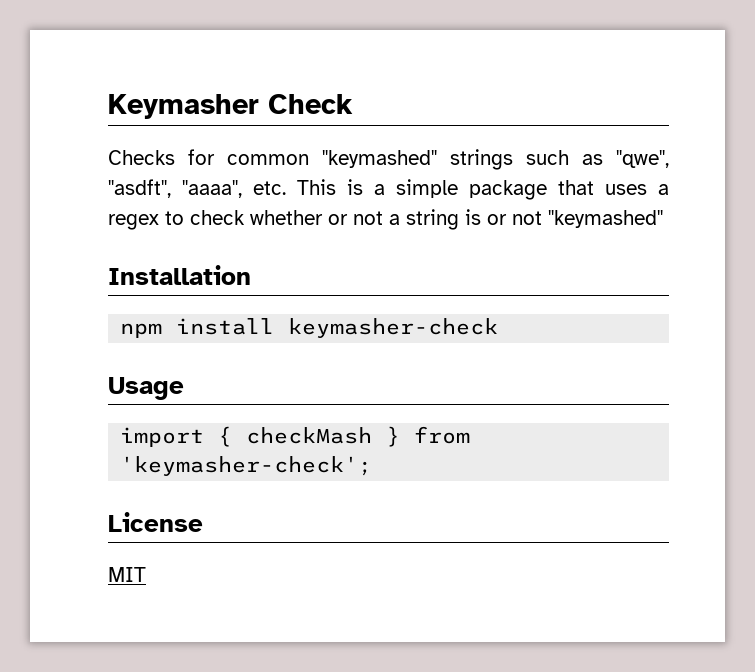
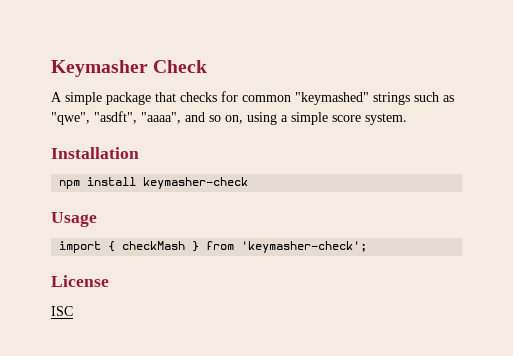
[108,150,175,165] Checks -> [51,92,217,105] A simple package that checks
[253,179,669,200] [108,209,663,230] etc. This is a simple package that uses a regex to check whether or not a string is or not "keymashed" -> [185,112,407,125] and so on, using a simple score system.
[108,567,146,582] MIT -> [51,306,73,316] ISC

